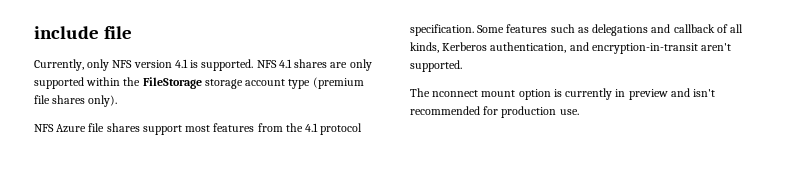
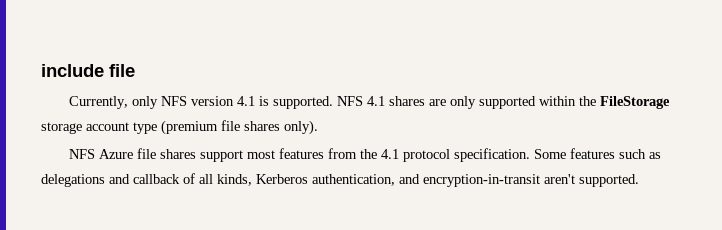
[410,88,716,100] [410,106,579,118] // The nconnect mount option is currently in preview and isn't recommended for production use. -> (639, 180) none

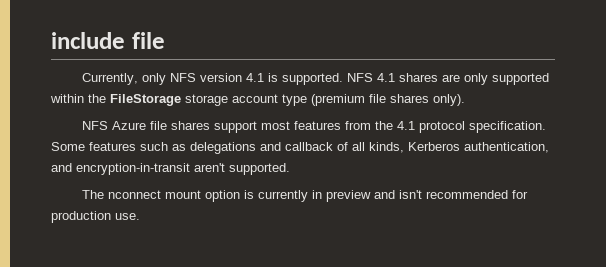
(639, 180) none -> [81,190,528,202] [51,211,140,223] // The nconnect mount option is currently in preview and isn't recommended for production use.

